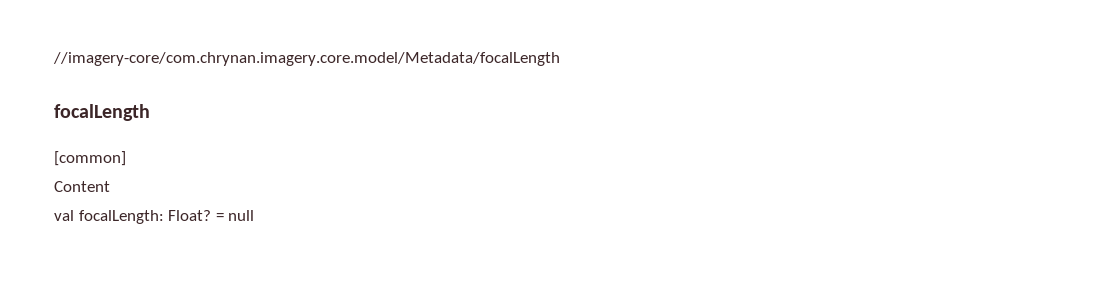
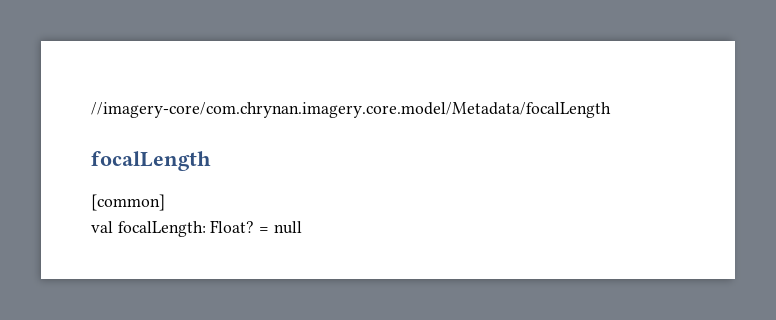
[54,181,110,192] // Content -> (165, 202) none

